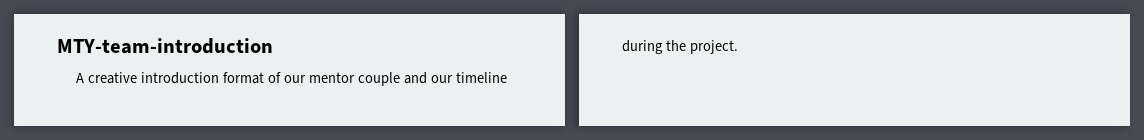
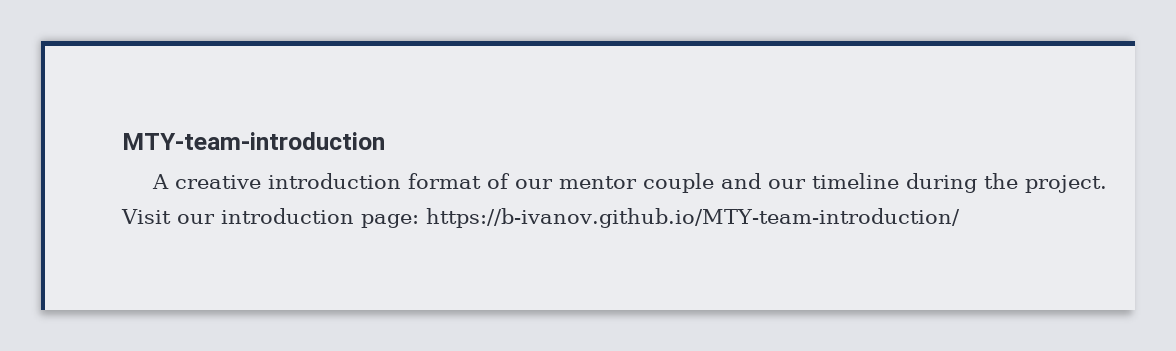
(738, 47) none -> [121,208,960,228] Visit our introduction page: https://b-ivanov.github.io/MTY-team-introduction/

